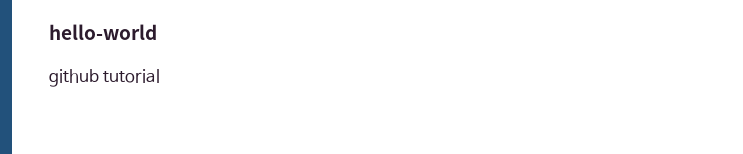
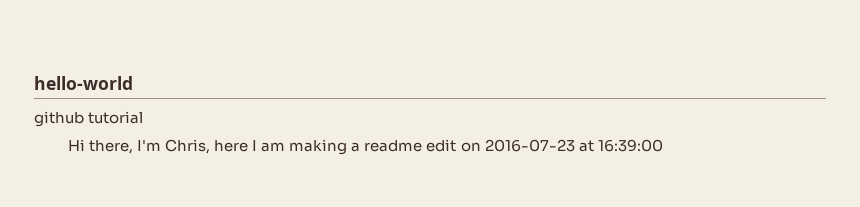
(161, 76) none -> [67,139,663,155] // Hi there, I'm Chris, here I am making a readme edit on 2016-07-23 at 16:39:00

